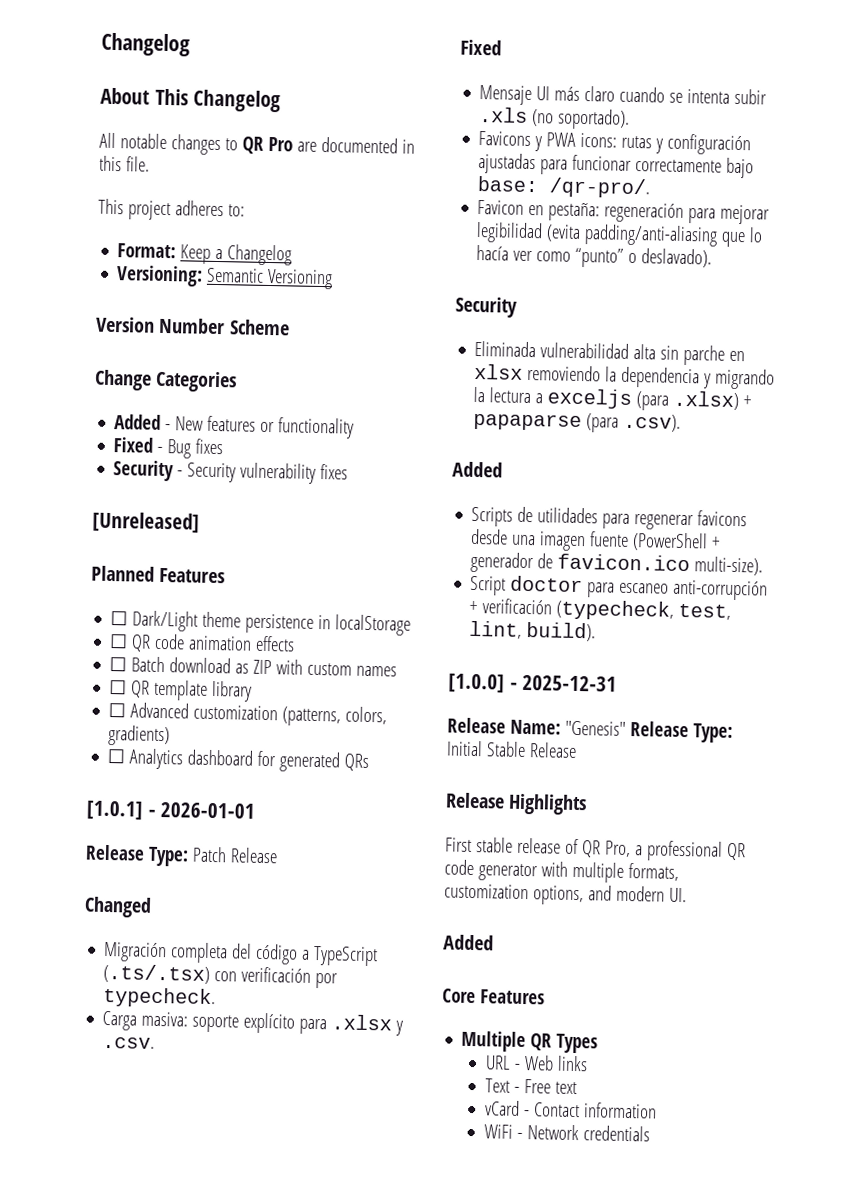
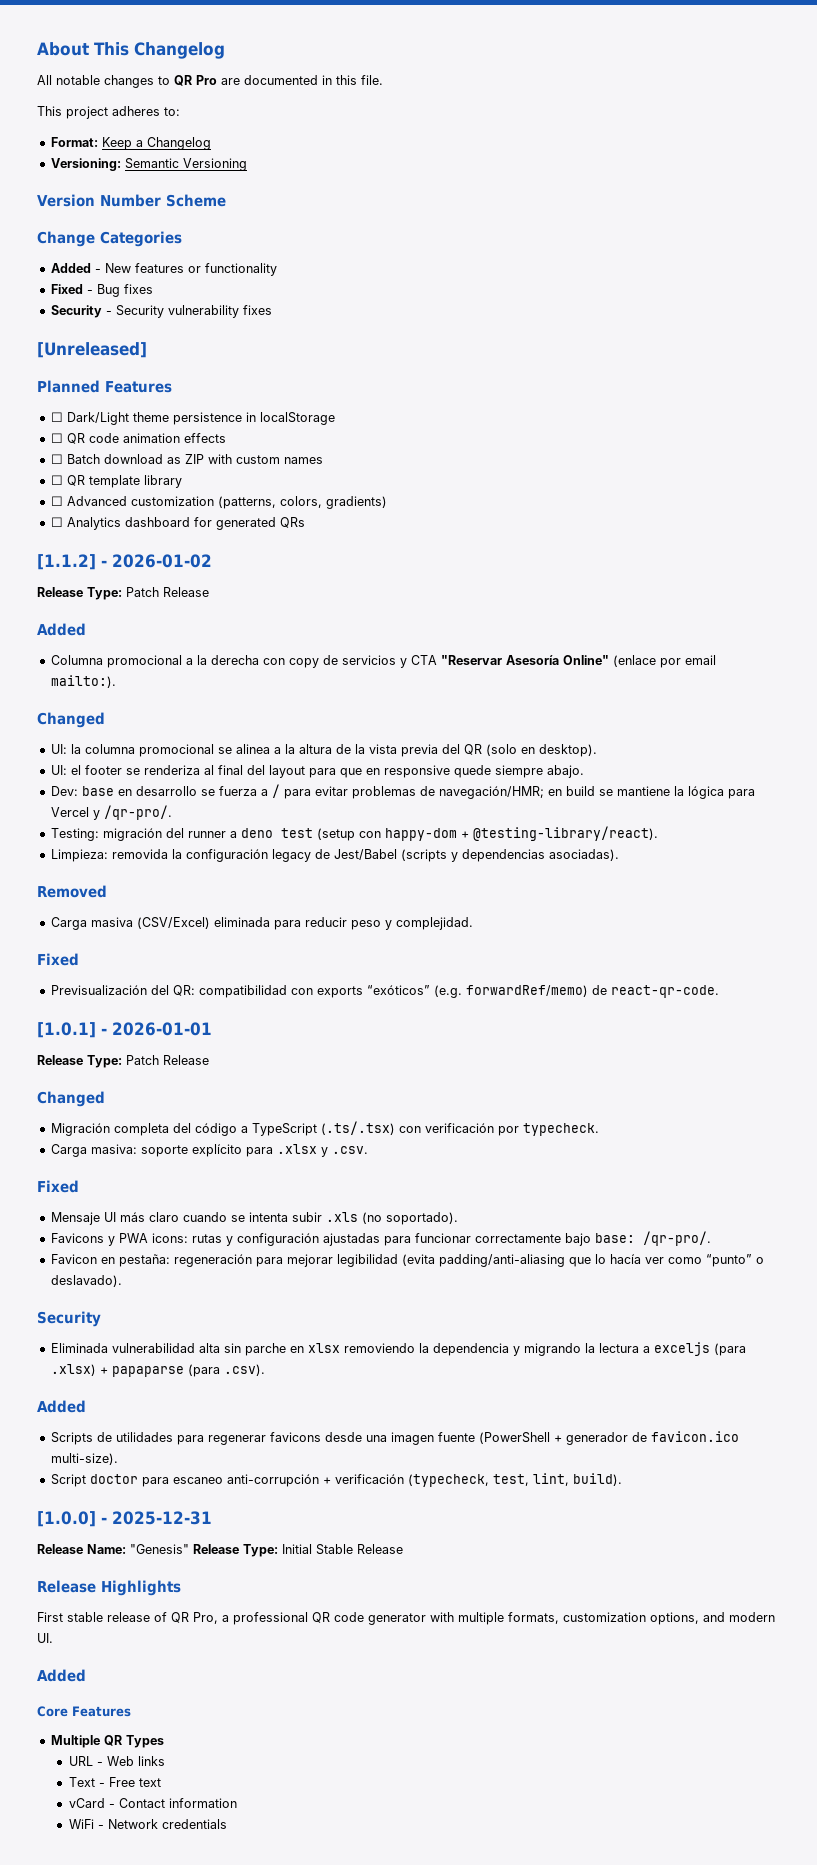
[101,32,190,57] Changelog // -> (37, 49) none
(370, 762) none -> [37,554,212,570] [37,587,209,600] [37,623,86,636] [50,655,716,668] [50,675,116,688] [37,712,105,728] [50,744,597,757] [50,765,584,778] [50,784,755,799] [50,805,172,820] [50,826,658,841] [50,849,619,862] [37,885,107,898] [50,917,473,930] [37,953,79,966] [50,985,719,998] // [1.1.2] - 2026-01-02 // Release Type: Patch Release // Added // Columna promocional a la derecha con copy de servicios y CTA "Reservar Asesoría Online" (enlace por email mailto:). // Changed // UI: la columna promocional se alinea a la altura de la vista previa del QR (solo en desktop). // UI: el footer se renderiza al final del layout para que en responsive quede siempre abajo. // Dev: base en desarrollo se fuerza a / para evitar problemas de navegación/HMR; en build se mantiene la lógica para Vercel y /qr-pro/. // Testing: migración del runner a deno test (setup con happy-dom + @testing-library/react). // Limpieza: removida la configuración legacy de Jest/Babel (scripts y dependencias asociadas). // Removed // Carga masiva (CSV/Excel) eliminada para reducir peso y complejidad. // Fixed // Previsualización del QR: compatibilidad con exports “exóticos” (e.g. forwardRef/memo) de react-qr-code.

